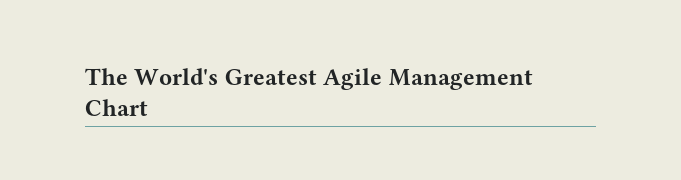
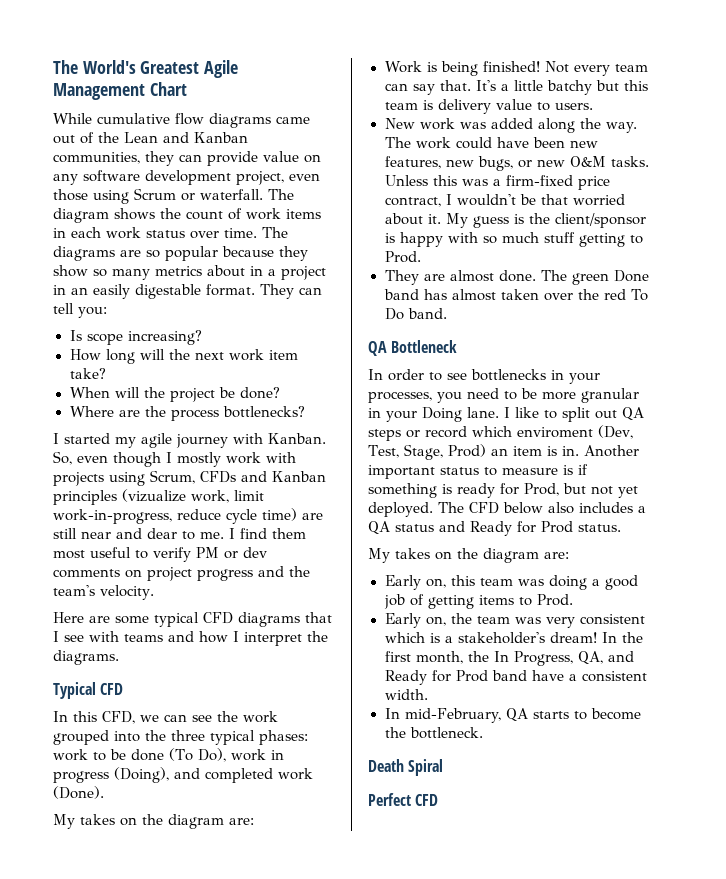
(148, 107) none -> [53,113,310,128] [53,132,248,144] [53,151,321,166] [53,170,320,185] [53,188,294,204] [53,208,321,223] [53,227,288,239] [53,246,308,261] [53,265,326,280] [53,284,322,299] [53,303,107,318] [69,330,202,345] [69,349,298,364] [69,368,106,379] [69,387,280,402] [69,406,305,421] [53,433,326,448] [53,451,296,467] [53,470,326,486] [53,489,264,505] [53,508,323,524] [53,528,306,540] [53,547,267,562] [53,566,310,581] [53,585,154,600] [53,612,332,627] [53,631,328,646] [53,650,119,665] [53,682,124,699] [53,711,278,724] [53,730,308,745] [53,748,284,762] [53,767,313,783] [53,786,104,799] [53,814,254,829] [384,61,649,76] [384,80,648,95] [384,99,593,114] [384,118,638,133] [384,137,598,149] [384,156,649,171] [384,175,610,190] [384,194,625,207] [384,213,646,228] [384,232,643,247] [384,251,421,263] [384,270,649,285] [383,289,649,301] [384,308,447,320] [368,340,458,356] [368,369,600,384] [368,388,639,403] [368,407,644,422] [368,425,633,441] [368,444,639,460] [368,464,588,479] [368,483,638,498] [368,502,646,517] [368,521,621,536] [368,548,569,563] [384,575,638,590] [383,594,573,609] [384,613,645,628] [384,632,643,644] [384,651,634,666] [384,670,647,685] [384,689,428,700] [384,708,642,723] [384,727,483,739] [368,759,444,776] [368,793,439,806] // While cumulative flow diagrams came out of the Lean and Kanban communities, they can provide value on any software development project, even those using Scrum or waterfall. The diagram shows the count of work items in each work status over time. The diagrams are so popular because they show so many metrics about in a project in an easily digestable format. They can tell you: // Is scope increasing? // How long will the next work item take? // When will the project be done? // Where are the process bottlenecks? // I started my agile journey with Kanban. So, even though I mostly work with projects using Scrum, CFDs and Kanban principles (vizualize work, limit work-in-progress, reduce cycle time) are still near and dear to me. I find them most useful to verify PM or dev comments on project progress and the team's velocity. // Here are some typical CFD diagrams that I see with teams and how I interpret the diagrams. // Typical CFD // In this CFD, we can see the work grouped into the three typical phases: work to be done (To Do), work in progress (Doing), and completed work (Done). // My takes on the diagram are: // Work is being finished! Not every team can say that. It's a little batchy but this team is delivery value to users. // New work was added along the way. The work could have been new features, new bugs, or new O&M tasks. Unless this was a firm-fixed price contract, I wouldn't be that worried about it. My guess is the client/sponsor is happy with so much stuff getting to Prod. // They are almost done. The green Done band has almost taken over the red To Do band. // QA Bottleneck // In order to see bottlenecks in your processes, you need to be more granular in your Doing lane. I like to split out QA steps or record which enviroment (Dev, Test, Stage, Prod) an item is in. Another important status to measure is if something is ready for Prod, but not yet deployed. The CFD below also includes a QA status and Ready for Prod status. // My takes on the diagram are: // Early on, this team was doing a good job of getting items to Prod. // Early on, the team was very consistent which is a stakeholder's dream! In the first month, the In Progress, QA, and Ready for Prod band have a consistent width. // In mid-February, QA starts to become the bottleneck. // Death Spiral // Perfect CFD

